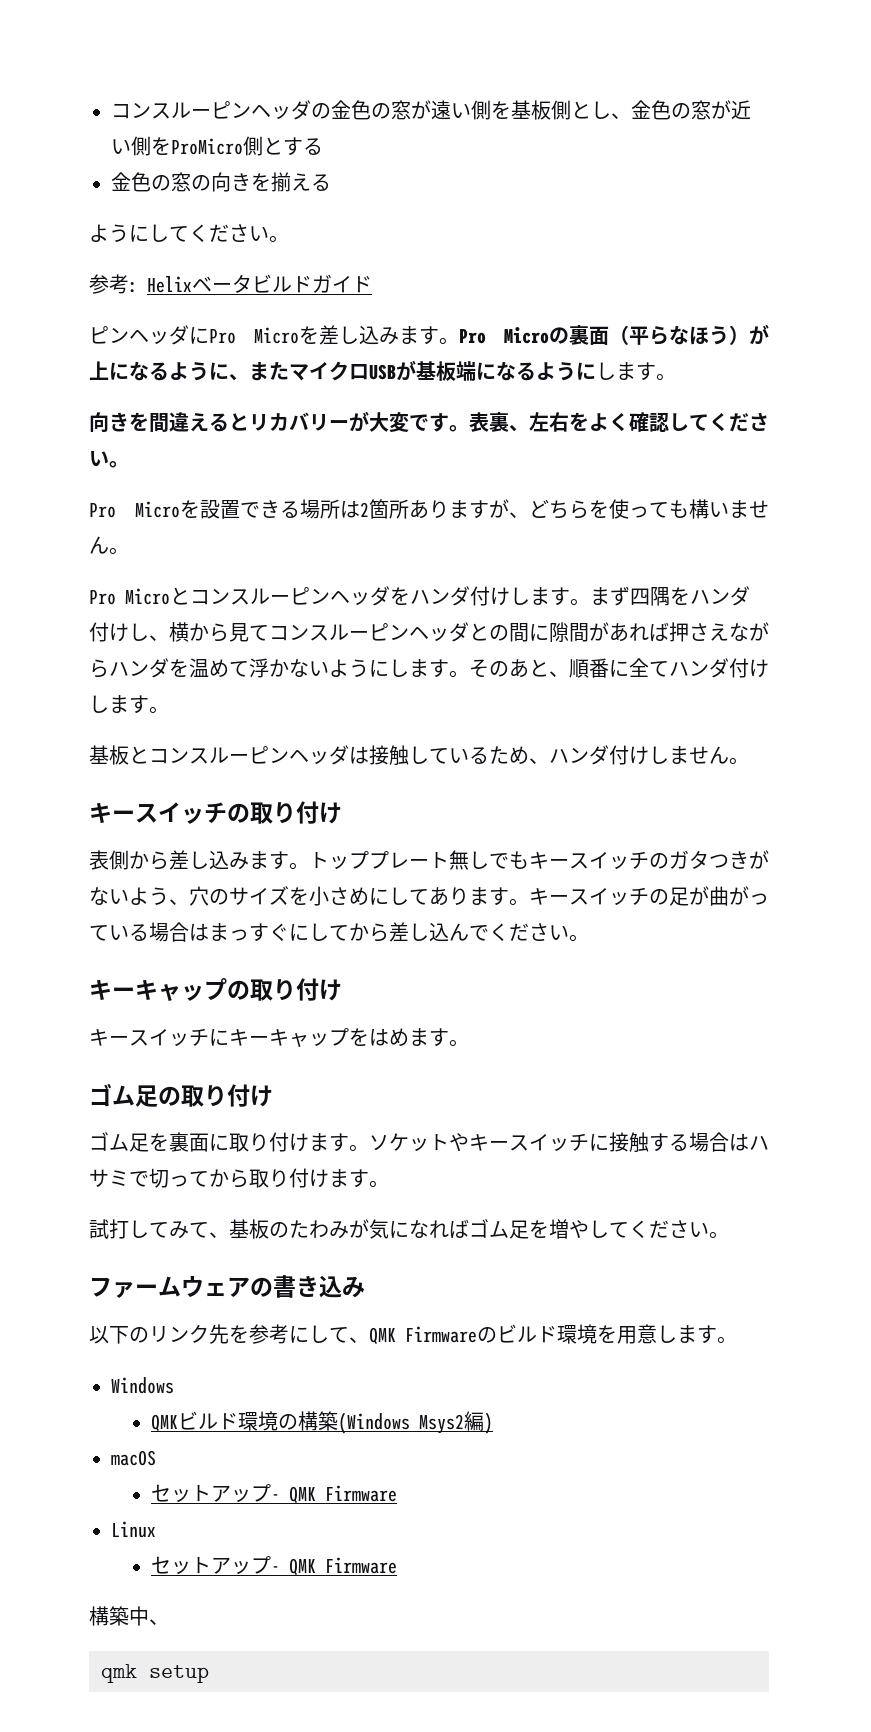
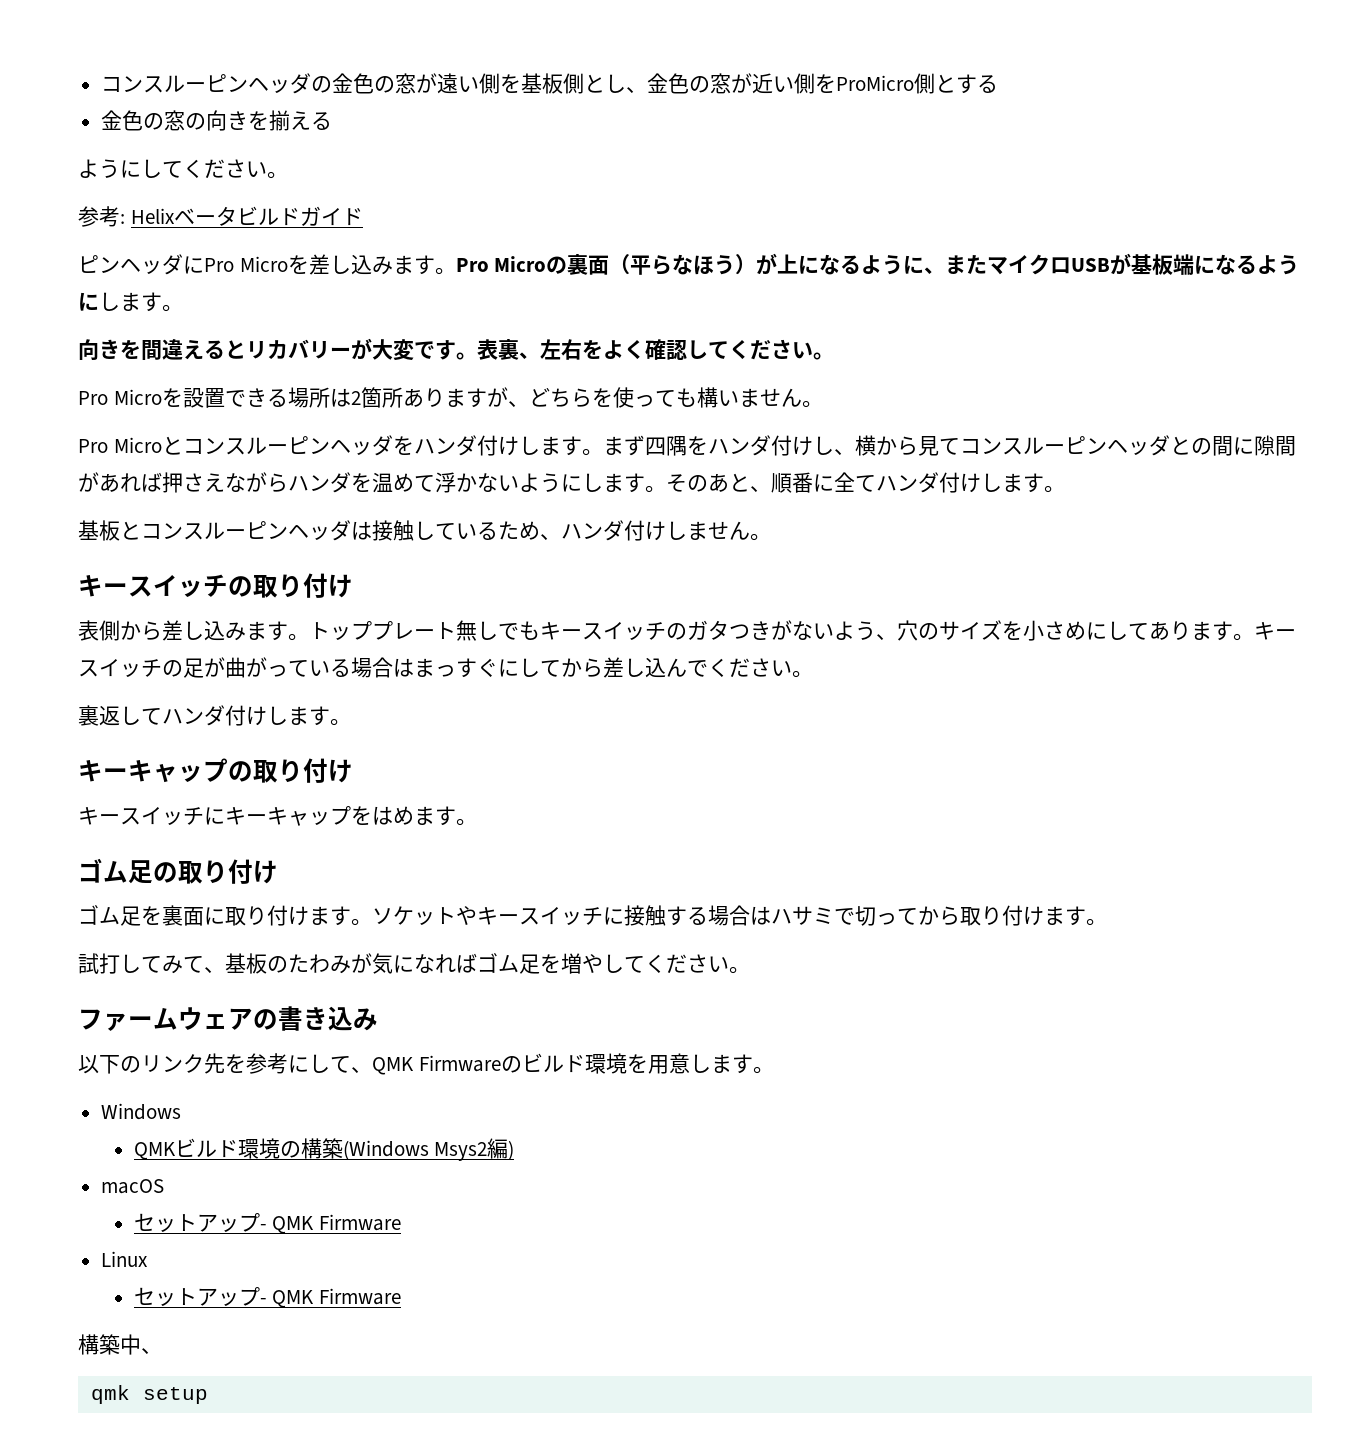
(589, 938) none -> [78,705,351,726] // 裏返してハンダ付けします。

